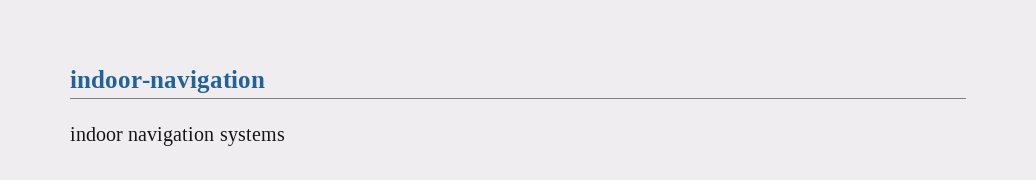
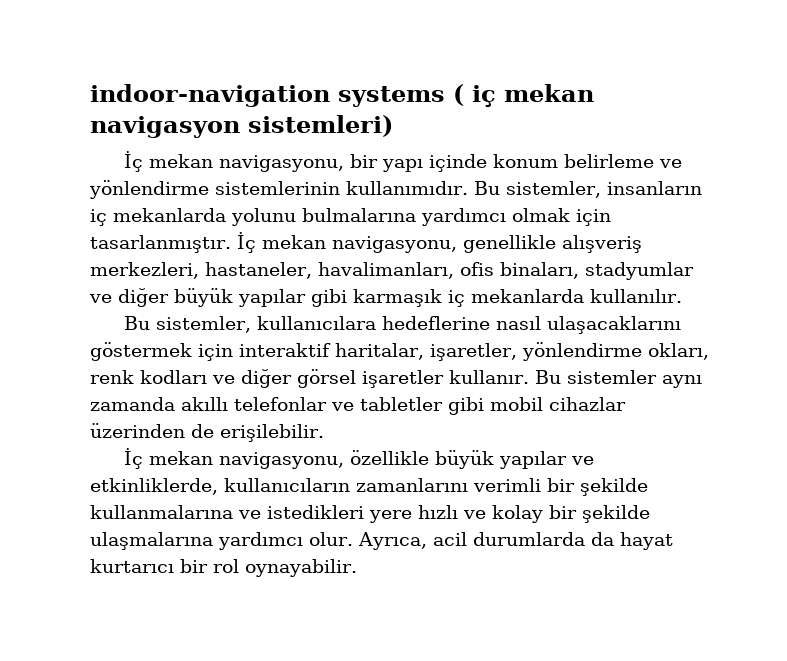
[70,127,285,146] // indoor navigation systems -> [338,84,594,107] [90,115,393,138] [124,151,683,172] [89,180,702,199] [90,208,611,226] [90,232,642,253] [90,262,694,280] [89,288,682,307] [124,316,682,334] [90,342,709,361] [90,369,702,388] [90,397,626,415] [90,423,324,442] [124,448,595,469] [90,478,648,496] [90,505,650,523] [90,532,673,550] [90,559,357,577] systems ( iç mekan navigasyon sistemleri) // İç mekan navigasyonu, bir yapı içinde konum belirleme ve yönlendirme sistemlerinin kullanımıdır. Bu sistemler, insanların iç mekanlarda yolunu bulmalarına yardımcı olmak için tasarlanmıştır. İç mekan navigasyonu, genellikle alışveriş merkezleri, hastaneler, havalimanları, ofis binaları, stadyumlar ve diğer büyük yapılar gibi karmaşık iç mekanlarda kullanılır. // Bu sistemler, kullanıcılara hedeflerine nasıl ulaşacaklarını göstermek için interaktif haritalar, işaretler, yönlendirme okları, renk kodları ve diğer görsel işaretler kullanır. Bu sistemler aynı zamanda akıllı telefonlar ve tabletler gibi mobil cihazlar üzerinden de erişilebilir. // İç mekan navigasyonu, özellikle büyük yapılar ve etkinliklerde, kullanıcıların zamanlarını verimli bir şekilde kullanmalarına ve istedikleri yere hızlı ve kolay bir şekilde ulaşmalarına yardımcı olur. Ayrıca, acil durumlarda da hayat kurtarıcı bir rol oynayabilir.

